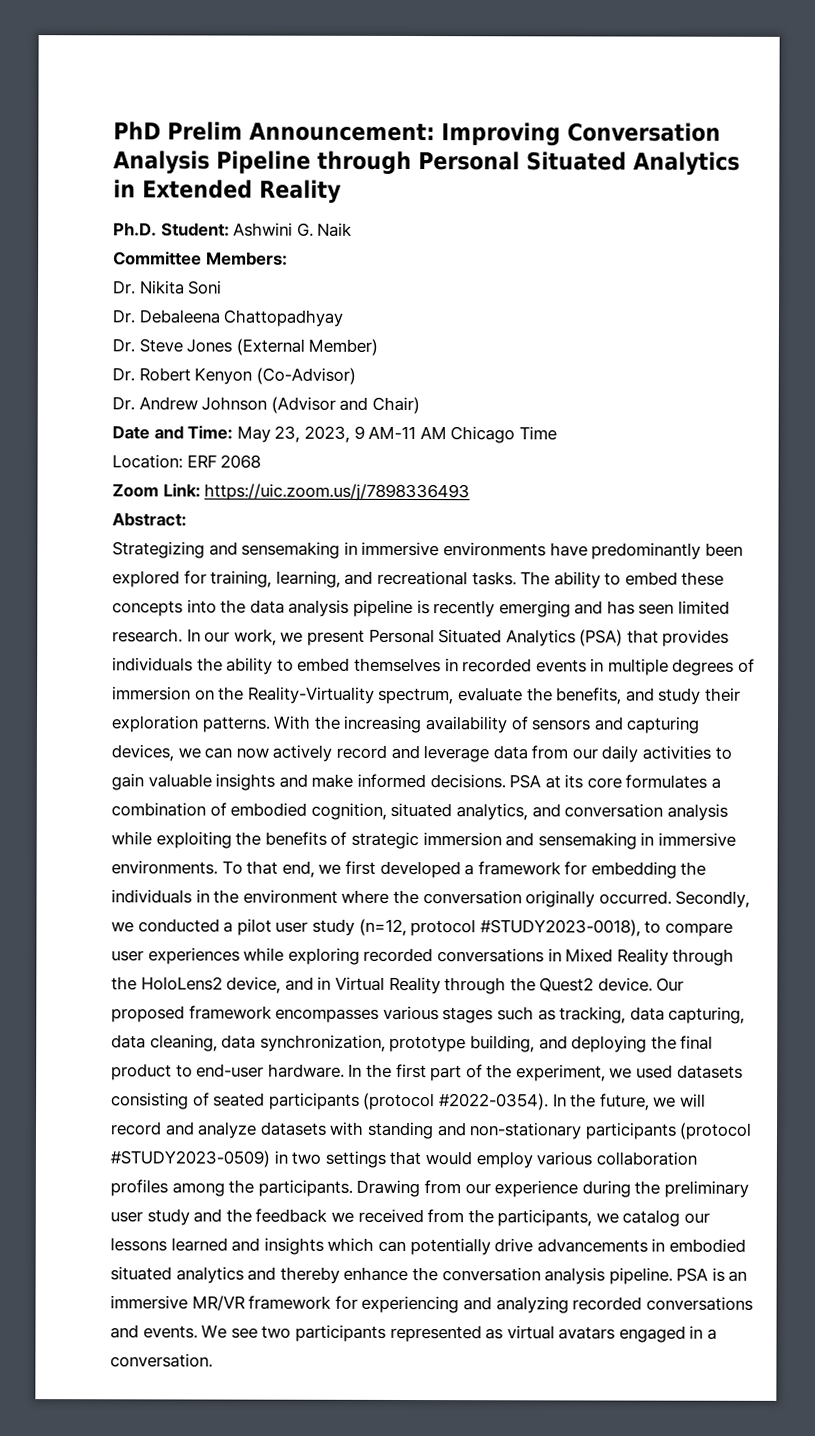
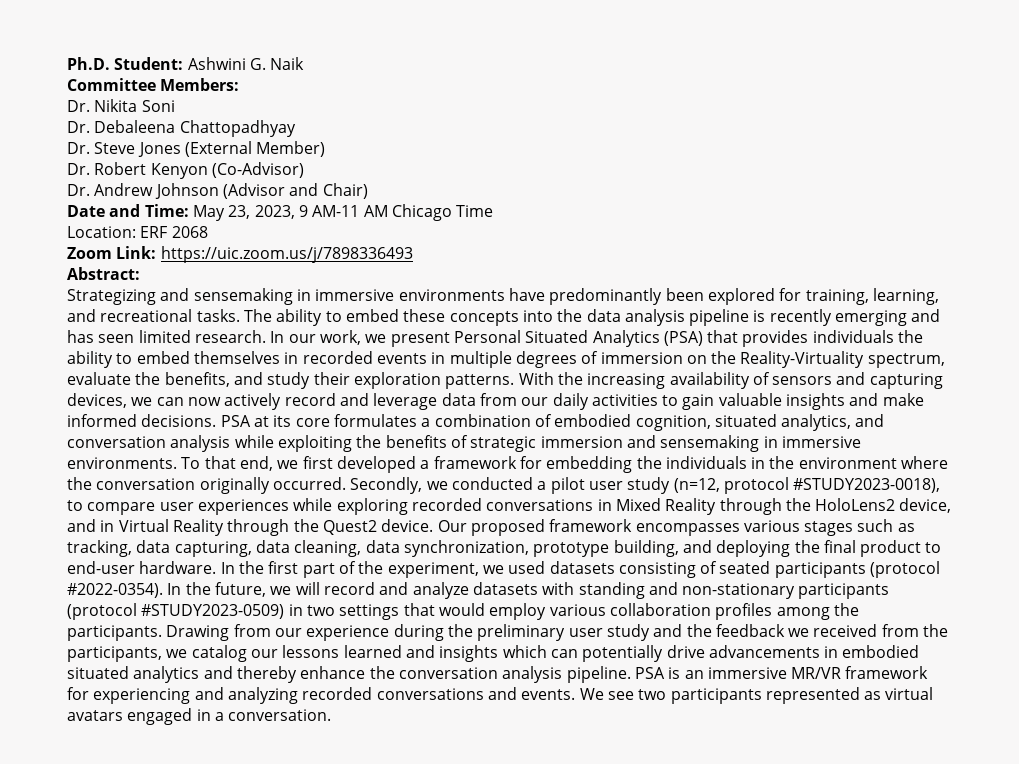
[113,121,721,146] [113,150,740,175] [113,179,342,203] PhD Prelim Announcement: Improving Conversation Analysis Pipeline through Personal Situated Analytics in Extended Reality // -> (67, 63) none

